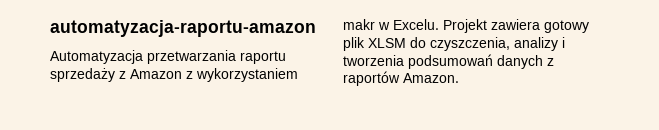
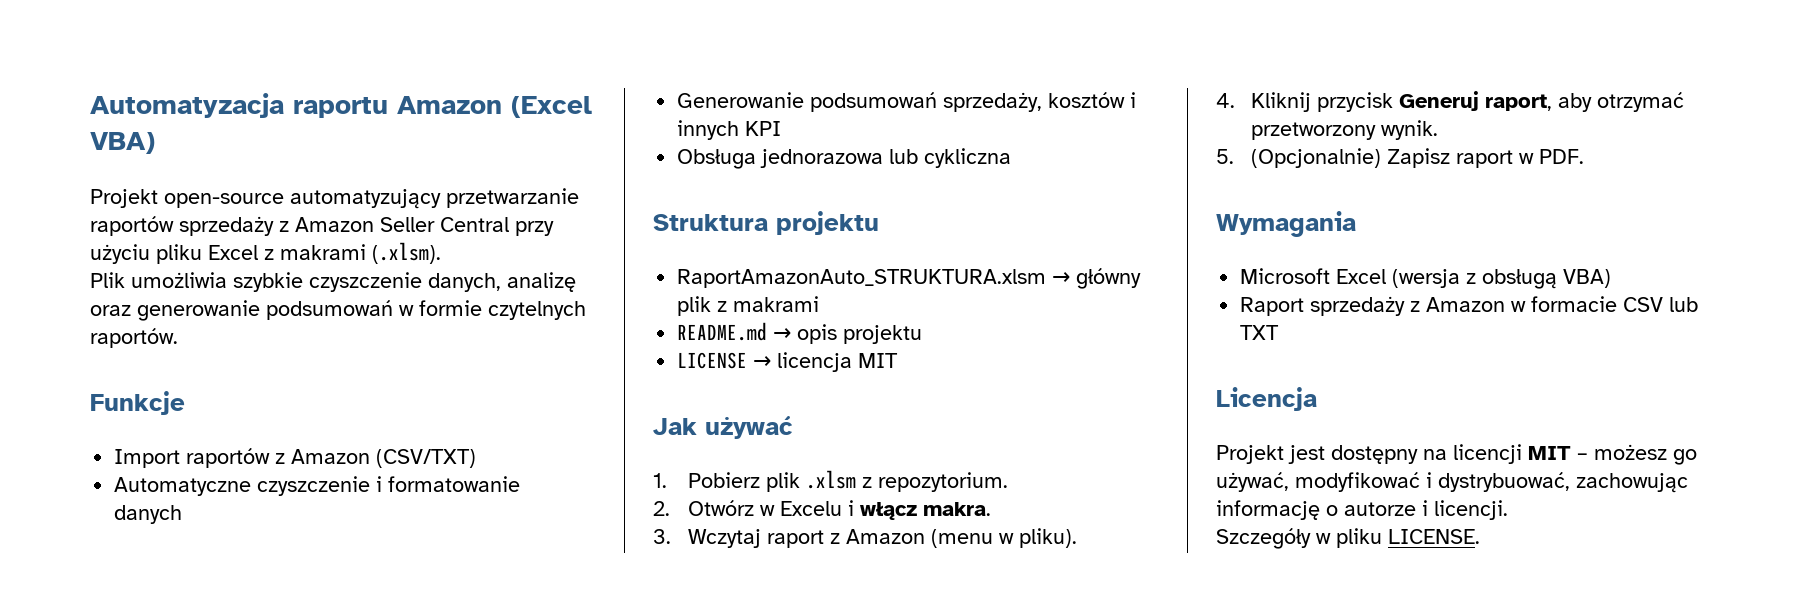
[50,20,316,37] [50,50,286,64] [50,68,298,82] [343,19,589,33] [343,37,565,51] [343,54,554,69] [343,71,459,86] automatyzacja-raportu-amazon // Automatyzacja przetwarzania raportu sprzedaży z Amazon z wykorzystaniem makr w Excelu. Projekt zawiera gotowy plik XLSM do czyszczenia, analizy i tworzenia podsumowań danych z raportów Amazon. -> [90,93,592,118] [90,132,155,154] [90,188,579,209] [90,216,554,236] [90,242,441,264] [90,272,576,292] [90,300,586,321] [90,328,178,348] [90,391,185,415] [114,448,477,468] [114,476,521,496] [114,505,183,524] [677,92,1137,112] [677,120,782,140] [677,148,1012,169] [653,211,879,235] [677,268,1142,289] [677,296,820,316] [677,322,923,344] [677,352,899,372] [653,416,793,439] [653,470,1008,492] [653,500,991,520] [653,528,1077,548] [1216,91,1684,112] [1250,120,1438,140] [1216,148,1584,168] [1216,211,1356,237] [1240,268,1612,289] [1240,296,1699,316] [1240,325,1280,340] [1216,387,1317,411] [1216,444,1697,465] [1216,472,1688,493] [1216,500,1508,520] [1216,528,1480,549] Automatyzacja raportu Amazon (Excel VBA) // Projekt open-source automatyzujący przetwarzanie raportów sprzedaży z Amazon Seller Central przy użyciu pliku Excel z makrami (.xlsm). // Plik umożliwia szybkie czyszczenie danych, analizę oraz generowanie podsumowań w formie czytelnych raportów. // Funkcje // Import raportów z Amazon (CSV/TXT) // Automatyczne czyszczenie i formatowanie danych // Generowanie podsumowań sprzedaży, kosztów i innych KPI // Obsługa jednorazowa lub cykliczna // Struktura projektu // RaportAmazonAuto_STRUKTURA.xlsm → główny plik z makrami // README.md → opis projektu // LICENSE → licencja MIT // Jak używać // 1. Pobierz plik .xlsm z repozytorium. // 2. Otwórz w Excelu i włącz makra. // 3. Wczytaj raport z Amazon (menu w pliku). // 4. Kliknij przycisk Generuj raport, aby otrzymać przetworzony wynik. // 5. (Opcjonalnie) Zapisz raport w PDF. // Wymagania // Microsoft Excel (wersja z obsługą VBA) // Raport sprzedaży z Amazon w formacie CSV lub TXT // Licencja // Projekt jest dostępny na licencji MIT – możesz go używać, modyfikować i dystrybuować, zachowując informację o autorze i licencji. // Szczegóły w pliku LICENSE.

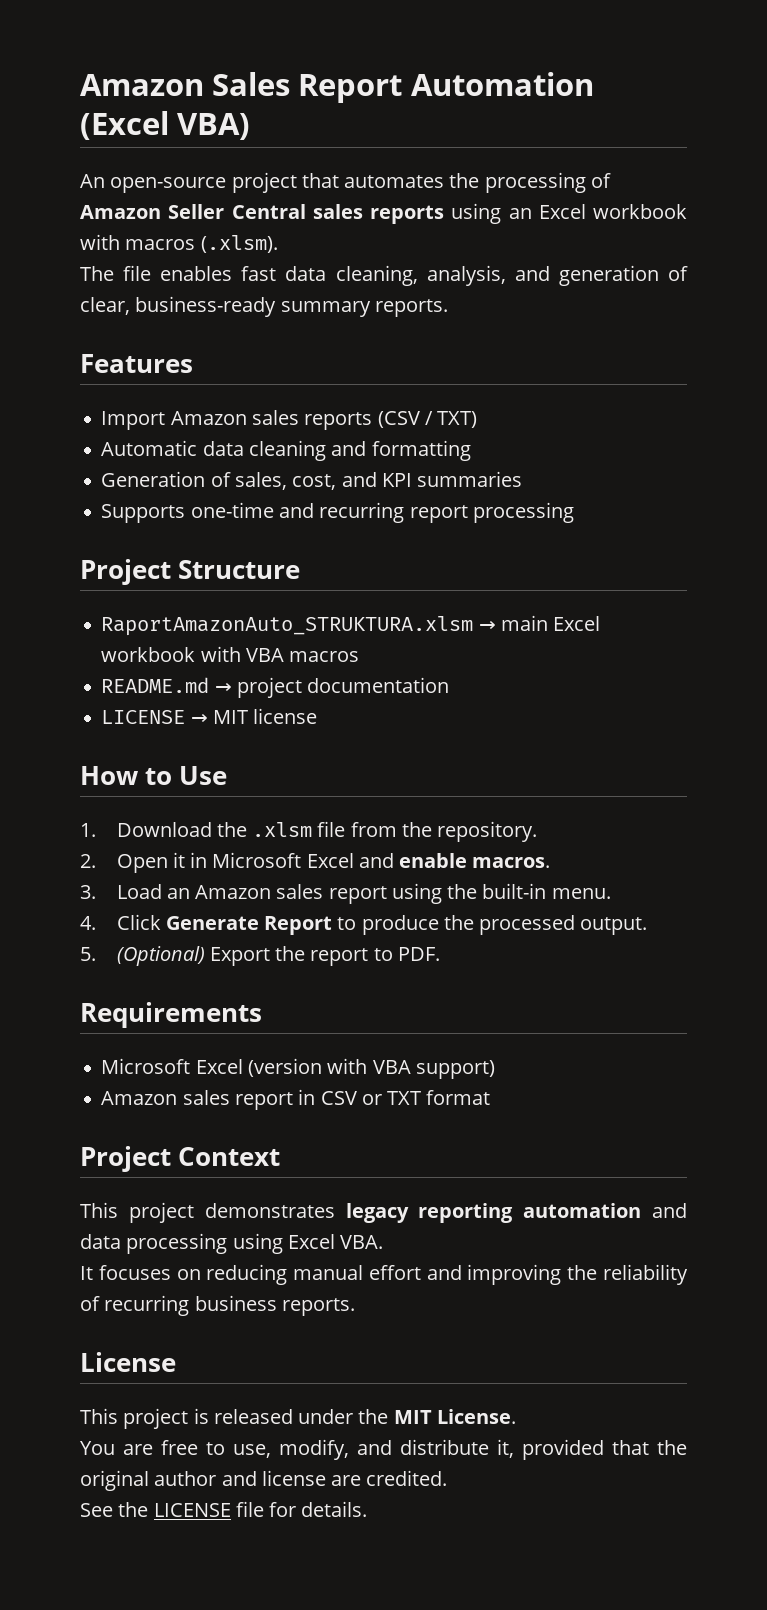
[90,93,592,118] [90,132,155,154] [90,188,579,209] [90,216,554,236] [90,242,441,264] [90,272,576,292] [90,300,586,321] [90,328,178,348] [90,391,185,415] [114,448,477,468] [114,476,521,496] [114,505,183,524] [677,92,1137,112] [677,120,782,140] [677,148,1012,169] [653,211,879,235] [677,268,1142,289] [677,296,820,316] Automatyzacja raportu Amazon (Excel VBA) // Projekt open-source automatyzujący przetwarzanie raportów sprzedaży z Amazon Seller Central przy użyciu pliku Excel z makrami (.xlsm). // Plik umożliwia szybkie czyszczenie danych, analizę oraz generowanie podsumowań w formie czytelnych raportów. // Funkcje // Import raportów z Amazon (CSV/TXT) // Automatyczne czyszczenie i formatowanie danych // Generowanie podsumowań sprzedaży, kosztów i innych KPI // Obsługa jednorazowa lub cykliczna // Struktura projektu // RaportAmazonAuto_STRUKTURA.xlsm → główny plik z makrami -> [80,72,594,103] [80,111,251,140] [80,172,611,193] [80,203,687,224] [80,234,278,253] [80,265,688,286] [80,296,448,317] [80,354,193,373] [101,410,478,430] [101,440,471,461] [101,471,523,490] [101,502,574,523] [80,559,301,585] [101,615,601,636] [101,646,360,662] Amazon Sales Report Automation (Excel VBA) // An open-source project that automates the processing of Amazon Seller Central sales reports using an Excel workbook with macros (.xlsm). // The file enables fast data cleaning, analysis, and generation of clear, business-ready summary reports. // Features // Import Amazon sales reports (CSV / TXT) // Automatic data cleaning and formatting // Generation of sales, cost, and KPI summaries // Supports one-time and recurring report processing // Project Structure // RaportAmazonAuto_STRUKTURA.xlsm → main Excel workbook with VBA macros
[797,324,923,344] opis projektu -> [236,677,450,698] project documentation
[777,352,899,372] [653,416,793,439] [653,470,1008,492] [653,500,991,520] [653,528,1077,548] [1216,91,1684,112] [1250,120,1438,140] [1216,148,1534,168] licencja MIT // Jak używać // 1. Pobierz plik .xlsm z repozytorium. // 2. Otwórz w Excelu i włącz makra. // 3. Wczytaj raport z Amazon (menu w pliku). // 4. Kliknij przycisk Generuj raport, aby otrzymać przetworzony wynik. // 5. (Opcjonalnie) Zapisz raport w -> [212,708,318,724] [80,766,228,785] [80,821,538,842] [80,852,551,873] [80,883,611,904] [80,914,648,935] [80,946,393,966] MIT license // How to Use // 1. Download the .xlsm file from the repository. // 2. Open it in Microsoft Excel and enable macros. // 3. Load an Amazon sales report using the built-in menu. // 4. Click Generate Report to produce the processed output. // 5. (Optional) Export the report to
[1216,211,1356,237] [1240,268,1612,289] [1240,296,1699,316] [1240,325,1280,340] [1216,387,1317,411] [1216,444,1697,465] [1216,472,1688,493] [1216,500,1508,520] [1216,528,1480,549] Wymagania // Microsoft Excel (wersja z obsługą VBA) // Raport sprzedaży z Amazon w formacie CSV lub TXT // Licencja // Projekt jest dostępny na licencji MIT – możesz go używać, modyfikować i dystrybuować, zachowując informację o autorze i licencji. // Szczegóły w pliku LICENSE. -> [80,1002,262,1028] [101,1058,495,1079] [101,1089,491,1110] [80,1146,281,1172] [80,1202,687,1223] [80,1233,384,1254] [80,1264,688,1285] [80,1295,355,1316] [80,1352,176,1372] [80,1408,516,1429] [80,1439,687,1460] [80,1470,448,1491] [80,1501,368,1517] Requirements // Microsoft Excel (version with VBA support) // Amazon sales report in CSV or TXT format // Project Context // This project demonstrates legacy reporting automation and data processing using Excel VBA. // It focuses on reducing manual effort and improving the reliability of recurring business reports. // License // This project is released under the MIT License. // You are free to use, modify, and distribute it, provided that the original author and license are credited. // See the LICENSE file for details.

